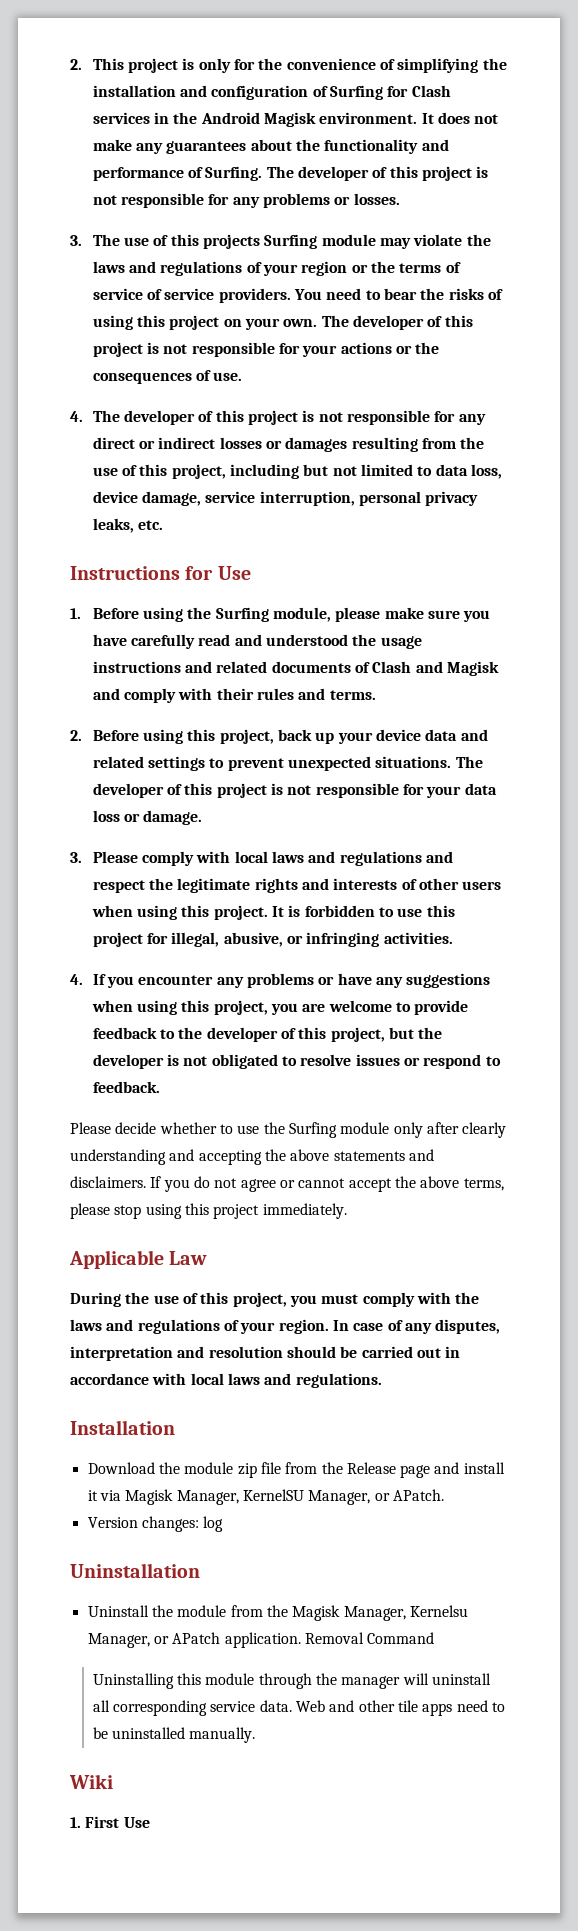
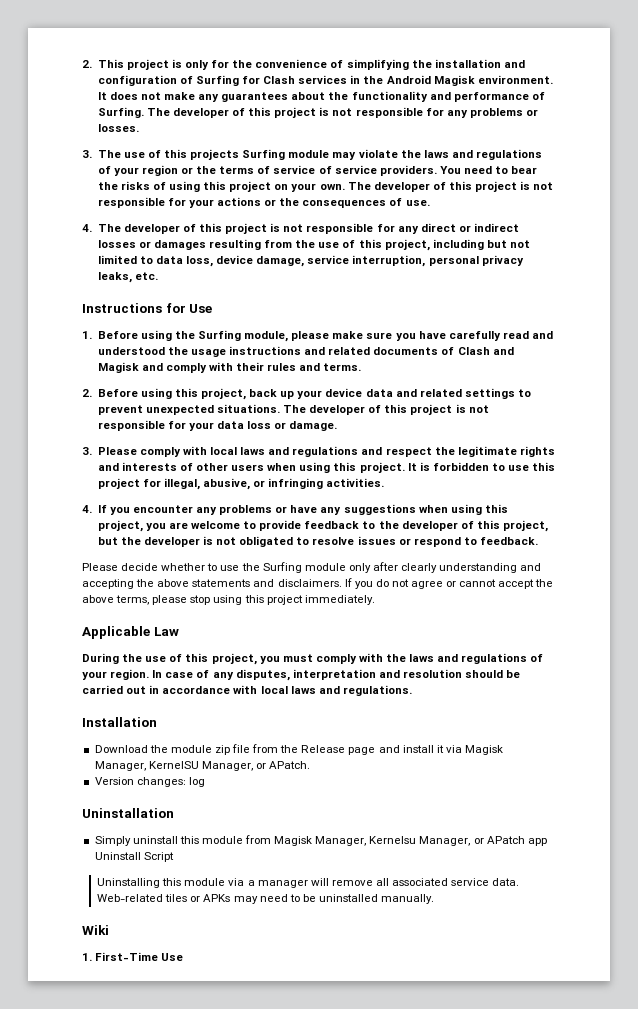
[87,1605,173,1617] Uninstall the -> [94,836,199,846] Simply uninstall this
[266,1605,288,1617] the -> (272, 839) none
[224,1632,435,1648] application. Removal Command -> [527,838,547,846] [94,852,174,862] app Uninstall Script
[258,1673,492,1689] [92,1700,453,1716] through the manager will uninstall all corresponding service data. Web and other tile apps -> [228,878,520,888] [97,894,258,904] via a manager will remove all associated service data. Web-related tiles or APKs may
[85,1816,120,1828] First -> [95,952,159,961] First-Time

